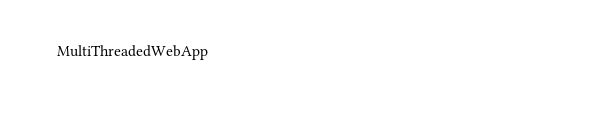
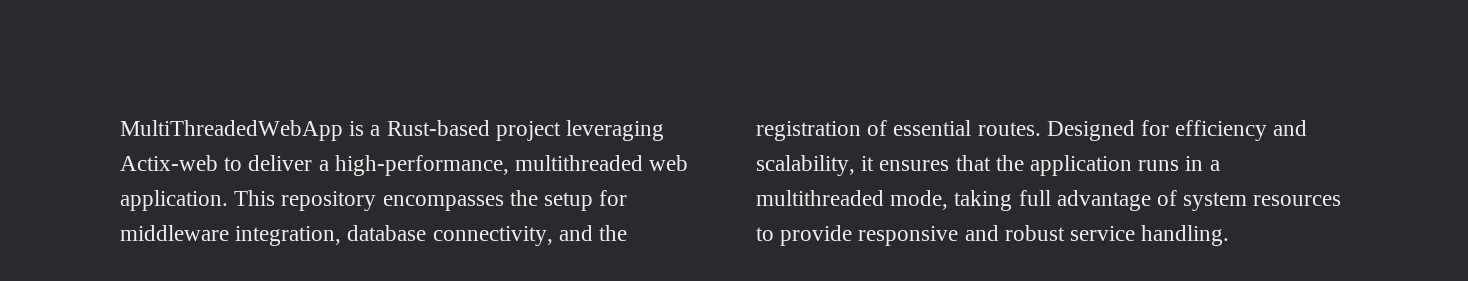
(208, 52) none -> [349,120,665,141] [120,155,689,176] [120,190,628,211] [120,225,628,246] [756,120,1308,141] [756,155,1220,176] [756,190,1342,211] [756,225,1230,246] is a Rust-based project leveraging Actix-web to deliver a high-performance, multithreaded web application. This repository encompasses the setup for middleware integration, database connectivity, and the registration of essential routes. Designed for efficiency and scalability, it ensures that the application runs in a multithreaded mode, taking full advantage of system resources to provide responsive and robust service handling.

